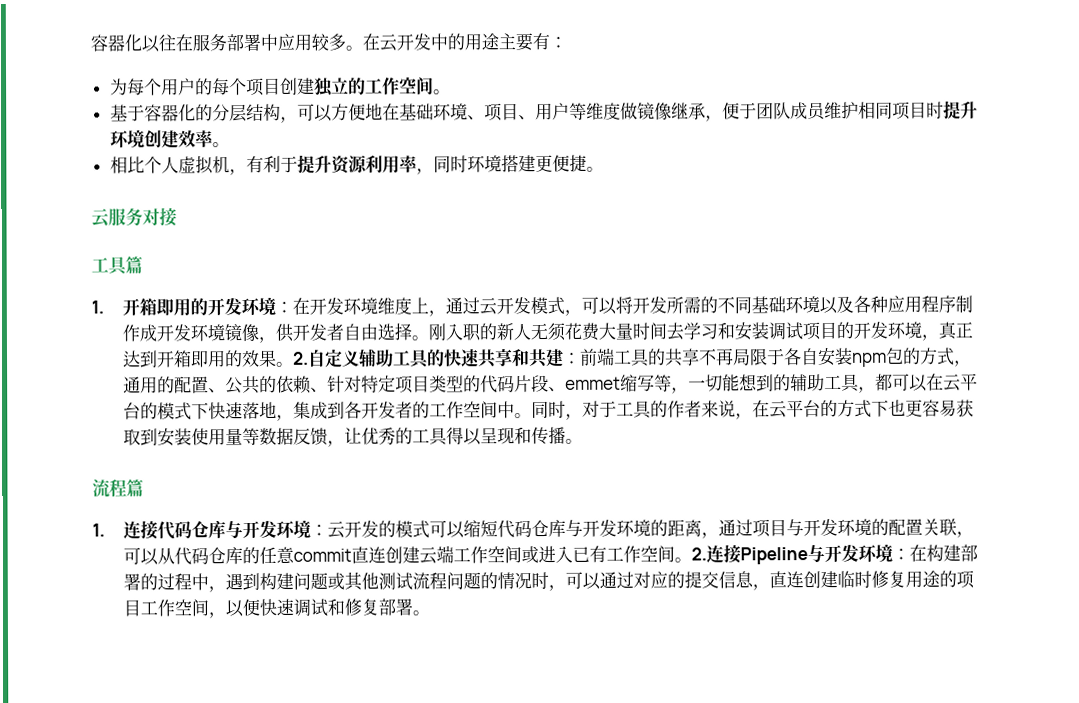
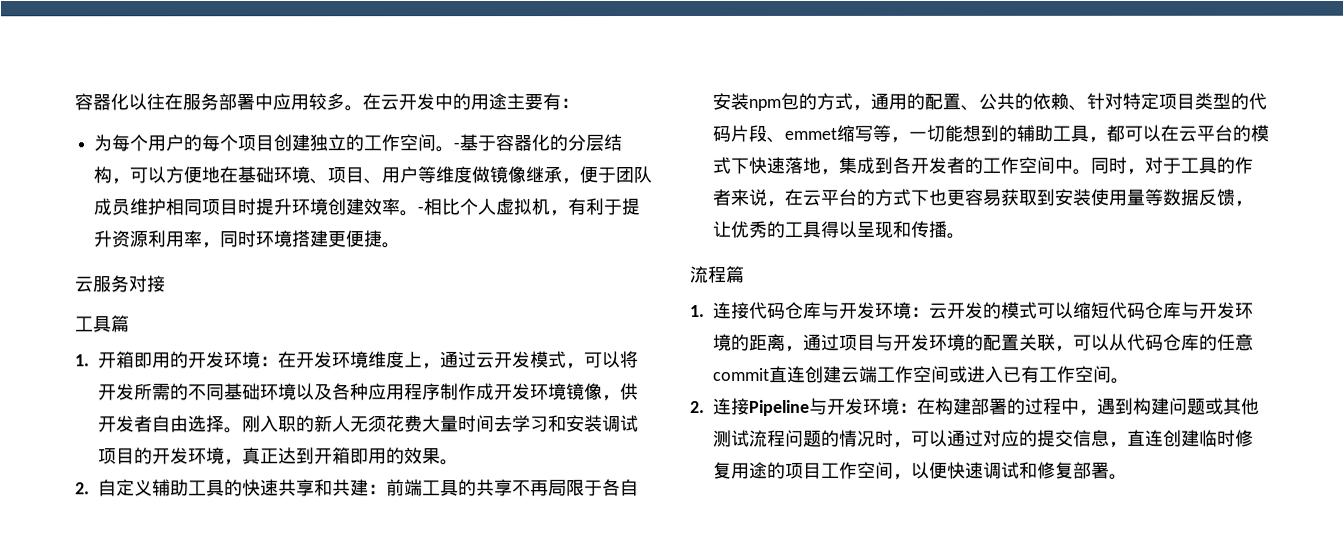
(451, 92) // -> [453,142,461,150] -
(230, 145) // -> [417,206,425,214] -
(294, 364) none -> (459, 462) //
(692, 560) none -> (1130, 380) //

